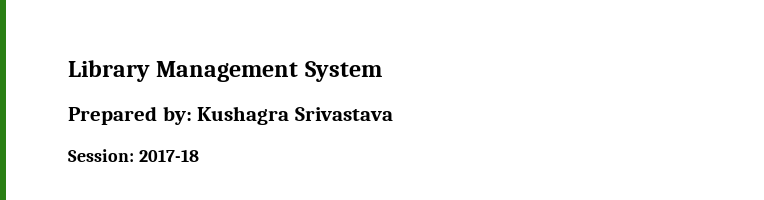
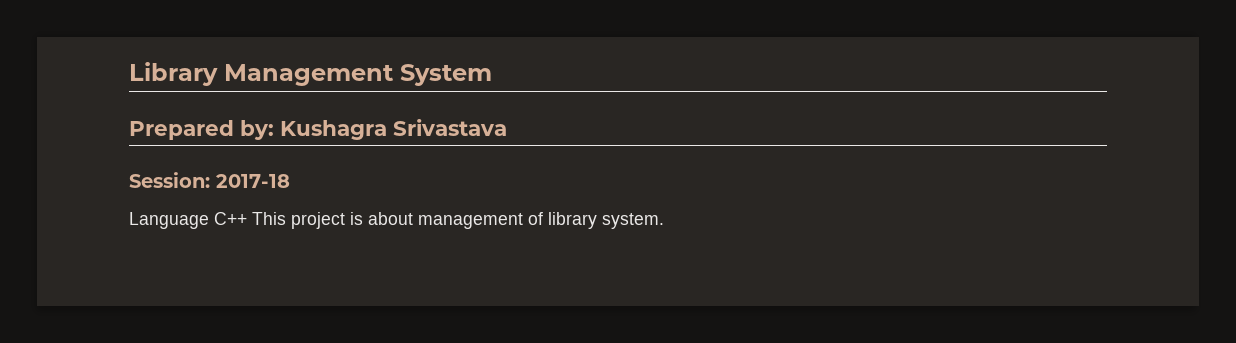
(199, 155) none -> [129,212,664,229] // Language C++ This project is about management of library system.

